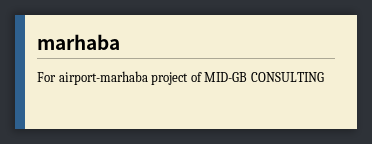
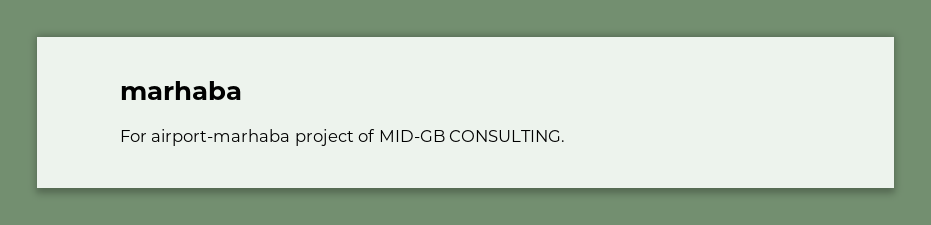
[250,72,324,82] CONSULTING -> [449,130,566,142] CONSULTING.

